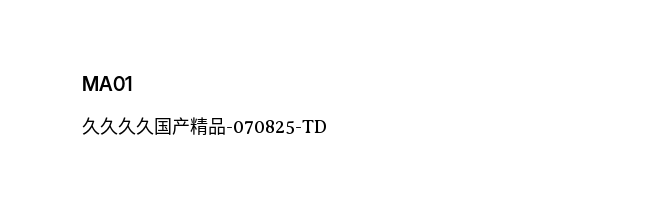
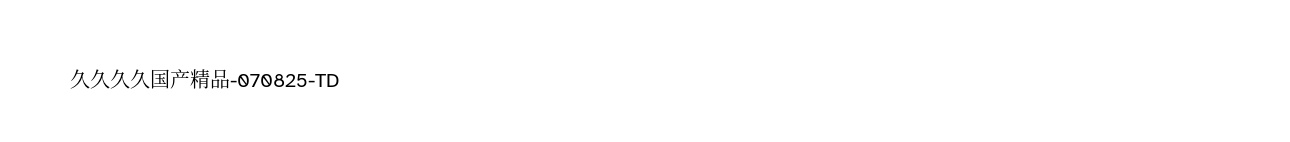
[82,76,132,91] MA01 // -> (70, 79) none

